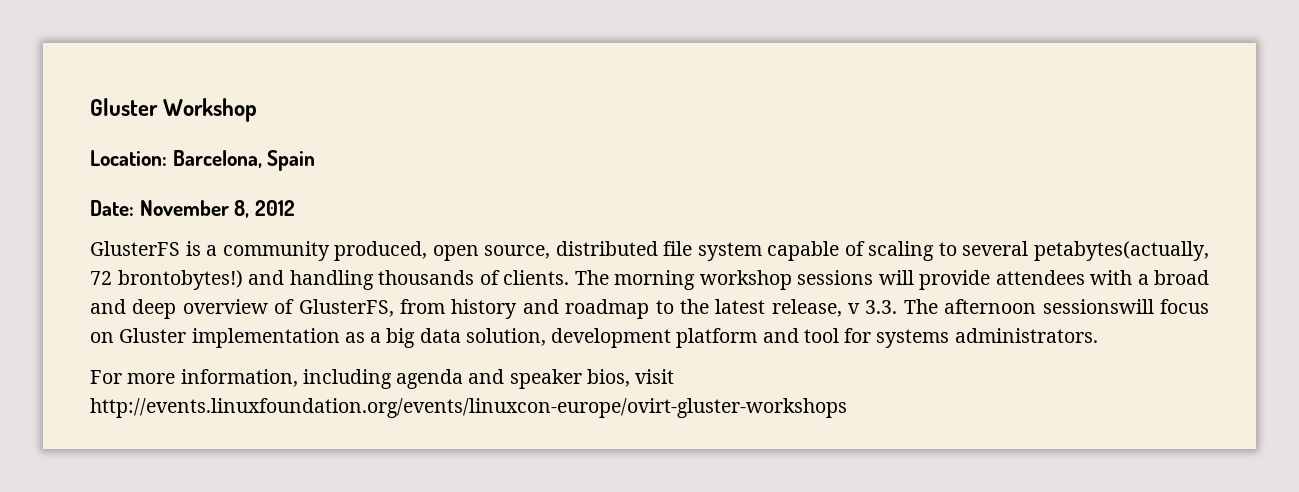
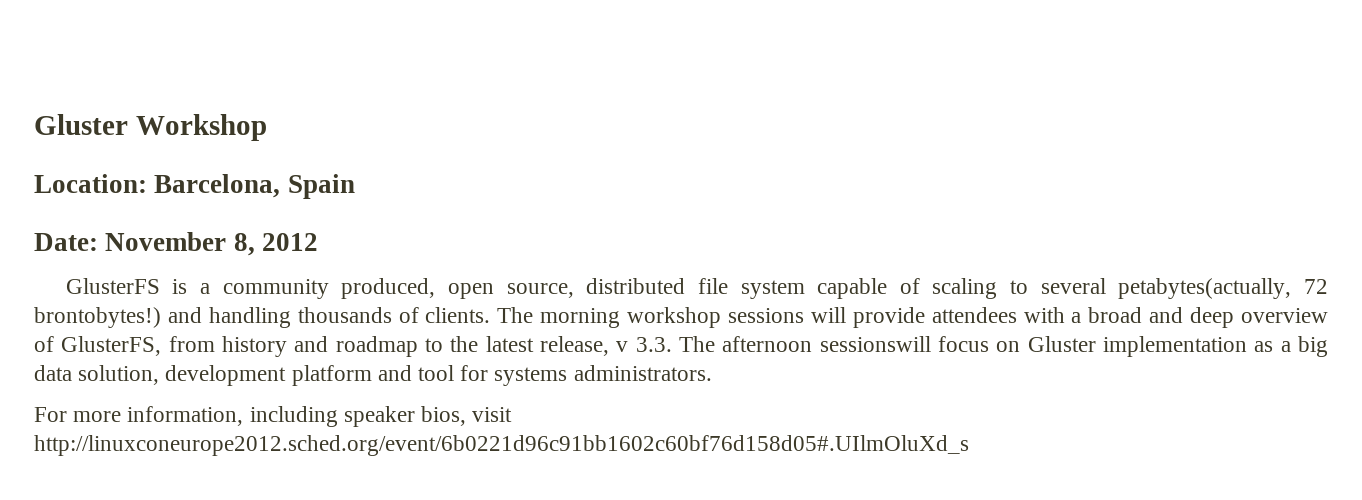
[396,369,505,389] agenda and -> (338, 416) none
[90,398,847,418] http://events.linuxfoundation.org/events/linuxcon-europe/ovirt-gluster-workshops -> [34,435,969,456] http://linuxconeurope2012.sched.org/event/6b0221d96c91bb1602c60bf76d158d05#.UIlmOluXd_s

